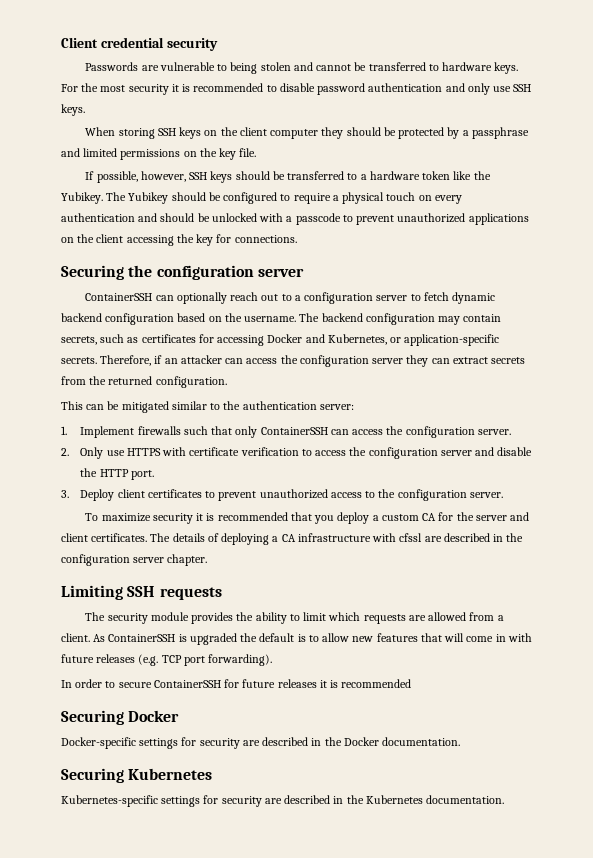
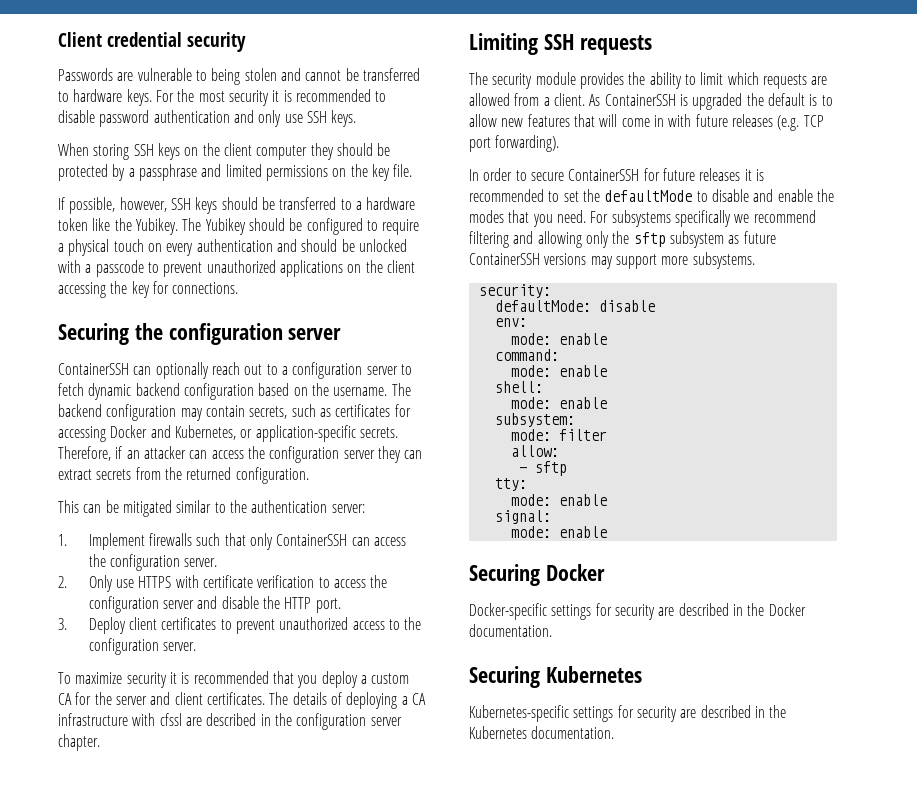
(412, 683) none -> [548,189,834,202] [469,210,816,227] [469,231,776,248] [469,252,755,269] [478,284,551,298] [494,300,655,312] [494,318,527,327] [510,333,607,345] [494,349,559,361] [510,365,607,377] [494,381,543,393] [510,397,607,409] [494,413,575,427] [510,429,607,441] [510,445,559,457] [518,461,567,476] [494,478,527,491] [510,494,607,506] [494,510,551,524] [510,526,607,538] to set the defaultMode to disable and enable the modes that you need. For subsystems specifically we recommend filtering and allowing only the sftp subsystem as future ContainerSSH versions may support more subsystems. // security: // defaultMode: disable // env: // mode: enable // command: // mode: enable // shell: // mode: enable // subsystem: // mode: filter // allow: // - sftp // tty: // mode: enable // signal: // mode: enable

